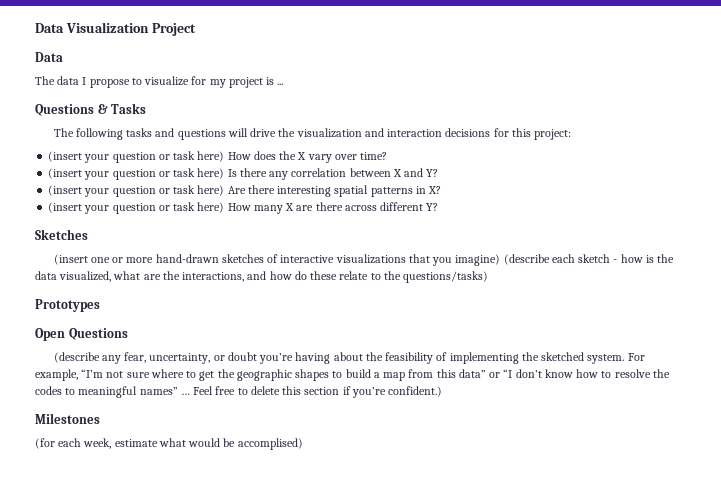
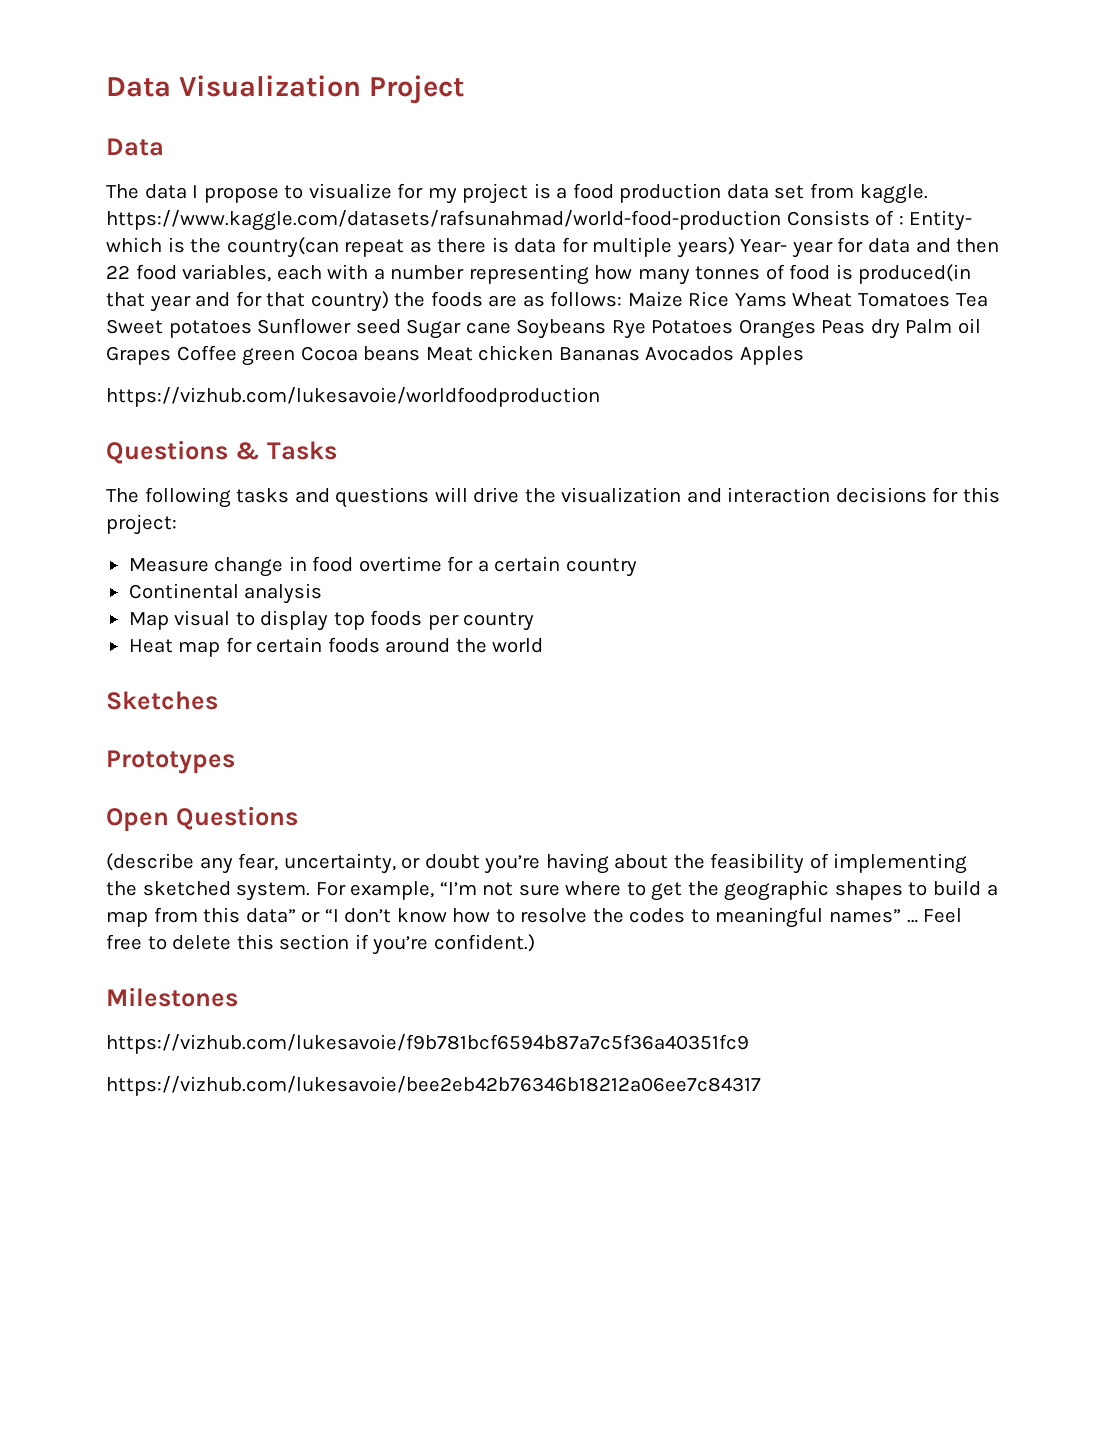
[277,83,284,85] ... -> [556,183,928,204] [106,210,973,231] [106,237,1000,258] [106,264,972,285] [106,291,988,312] [106,318,981,339] [106,345,804,366] [106,387,600,407] a food production data set from kaggle. https://www.kaggle.com/datasets/rafsunahmad/world-food-production Consists of : Entity- which is the country(can repeat as there is data for multiple years) Year- year for data and then 22 food variables, each with a number representing how many tonnes of food is produced(in that year and for that country) the foods are as follows: Maize Rice Yams Wheat Tomatoes Tea Sweet potatoes Sunflower seed Sugar cane Soybeans Rye Potatoes Oranges Peas dry Palm oil Grapes Coffee green Cocoa beans Meat chicken Bananas Avocados Apples // https://vizhub.com/lukesavoie/worldfoodproduction
[48,151,388,163] [48,168,439,180] [48,185,442,197] [48,202,439,214] [35,229,88,240] [53,254,675,266] [35,271,489,283] (insert your question or task here) How does the X vary over time? // (insert your question or task here) Is there any correlation between X and Y? // (insert your question or task here) Are there interesting spatial patterns in X? // (insert your question or task here) How many X are there across different Y? // Sketches // (insert one or more hand-drawn sketches of interactive visualizations that you imagine) (describe each sketch - how is the data visualized, what are the interactions, and how do these relate to the questions/tasks) -> [128,556,637,577] [128,583,323,604] [128,610,535,631] [128,637,544,657] [106,691,218,710] Measure change in food overtime for a certain country // Continental analysis // Map visual to display top foods per country // Heat map for certain foods around the world // Sketches
[35,438,303,450] (for each week, estimate what would be accomplised) -> [106,1034,749,1054] [106,1076,761,1096] https://vizhub.com/lukesavoie/f9b781bcf6594b87a7c5f36a40351fc9 // https://vizhub.com/lukesavoie/bee2eb42b76346b18212a06ee7c84317

